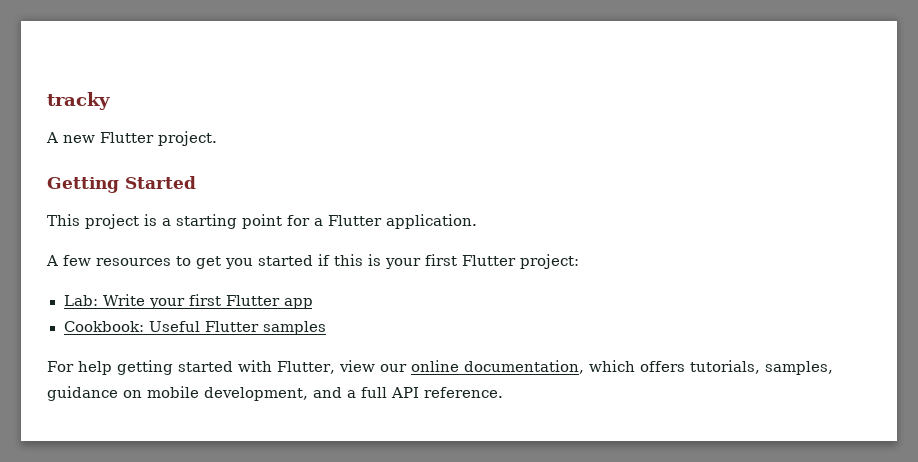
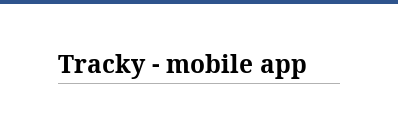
[47,92,110,110] [46,131,217,146] [47,176,196,193] [47,214,477,229] [46,254,579,269] [63,294,313,309] [63,321,326,335] [47,360,833,375] [47,386,503,401] tracky // A new Flutter project. // Getting Started // This project is a starting point for a Flutter application. // A few resources to get you started if this is your first Flutter project: // Lab: Write your first Flutter app // Cookbook: Useful Flutter samples // For help getting started with Flutter, view our online documentation, which offers tutorials, samples, guidance on mobile development, and a full API reference. -> [58,54,307,79] Tracky - mobile app

